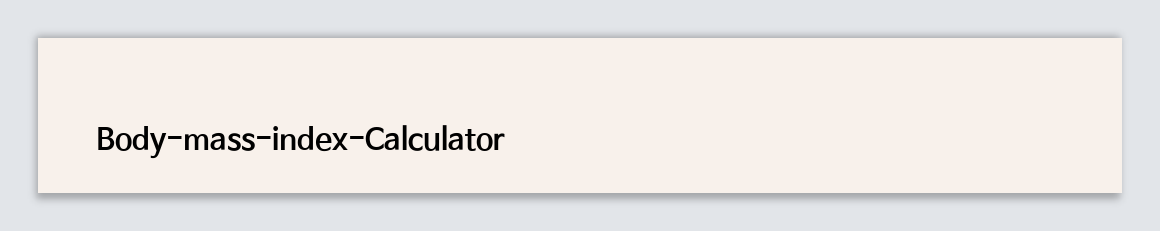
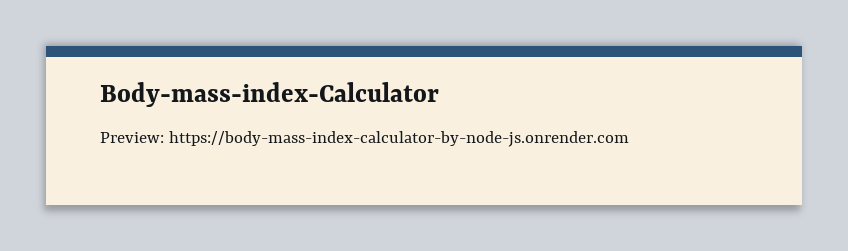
(505, 142) none -> [100,131,629,147] // Preview: https://body-mass-index-calculator-by-node-js.onrender.com

